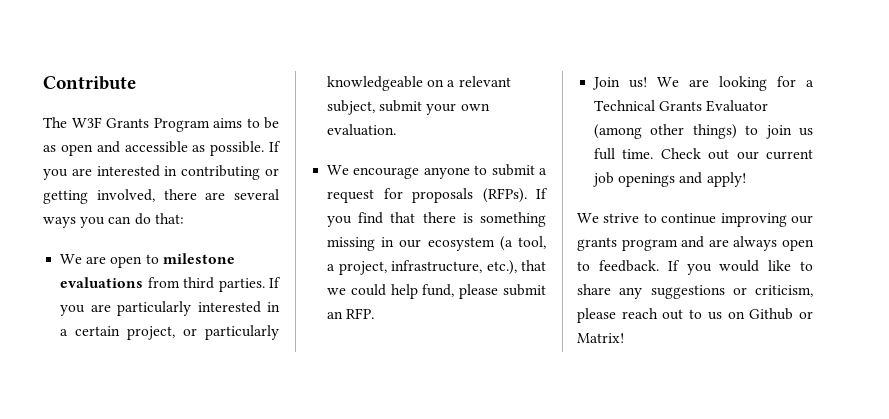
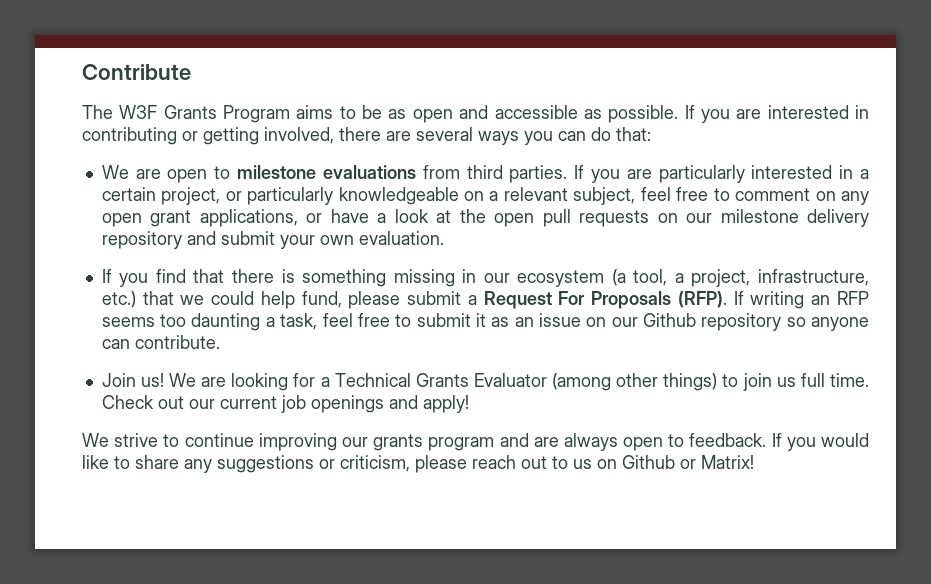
[379,100,490,115] [327,124,397,136] [327,164,547,179] [327,188,527,203] submit your own evaluation. // We encourage anyone to submit a request for proposals (RFPs). -> [640,187,870,205] [101,209,870,227] [101,231,444,249] feel free to comment on any open grant applications, or have a look at the open pull requests on our milestone delivery repository and submit your own evaluation. //
[486,260,517,275] etc.), -> [101,291,136,308] etc.)
[327,308,375,319] an RFP. -> [467,291,870,309] [101,313,869,331] [101,335,220,349] a Request For Proposals (RFP). If writing an RFP seems too daunting a task, feel free to submit it as an issue on our Github repository so anyone can contribute.

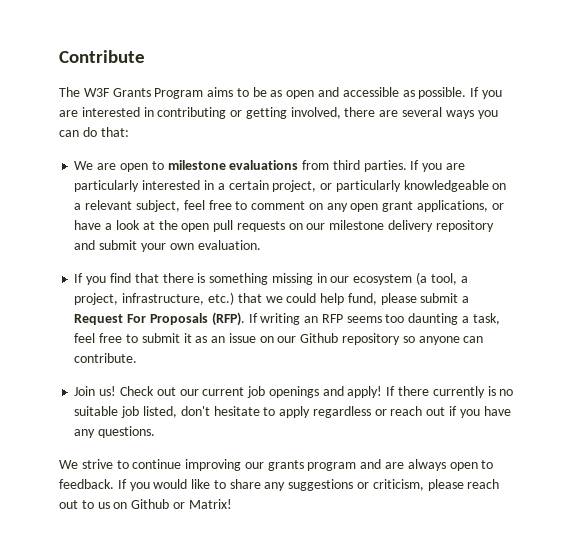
[169,373,869,391] We are looking for a Technical Grants Evaluator (among other things) to join us full time. -> (117, 391) none
(469, 404) none -> [386,386,514,398] [74,406,511,418] [74,426,156,438] If there currently is no suitable job listed, don't hesitate to apply regardless or reach out if you have any questions.

